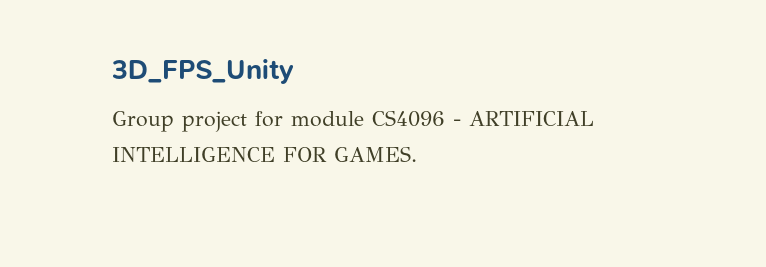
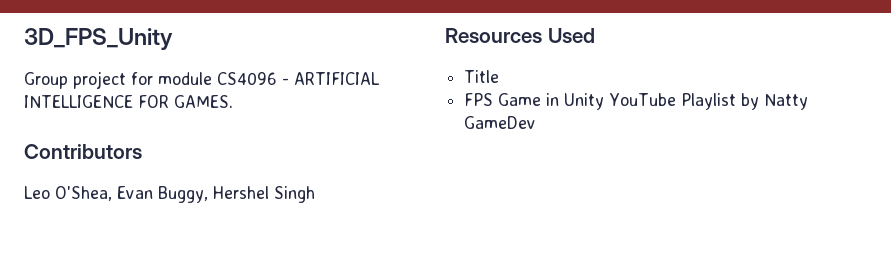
(417, 154) none -> [24,144,142,159] [24,186,315,203] [445,28,595,43] [464,70,500,83] [464,93,809,110] [464,116,537,129] // Contributors // Leo O'Shea, Evan Buggy, Hershel Singh // Resources Used // Title // FPS Game in Unity YouTube Playlist by Natty GameDev

